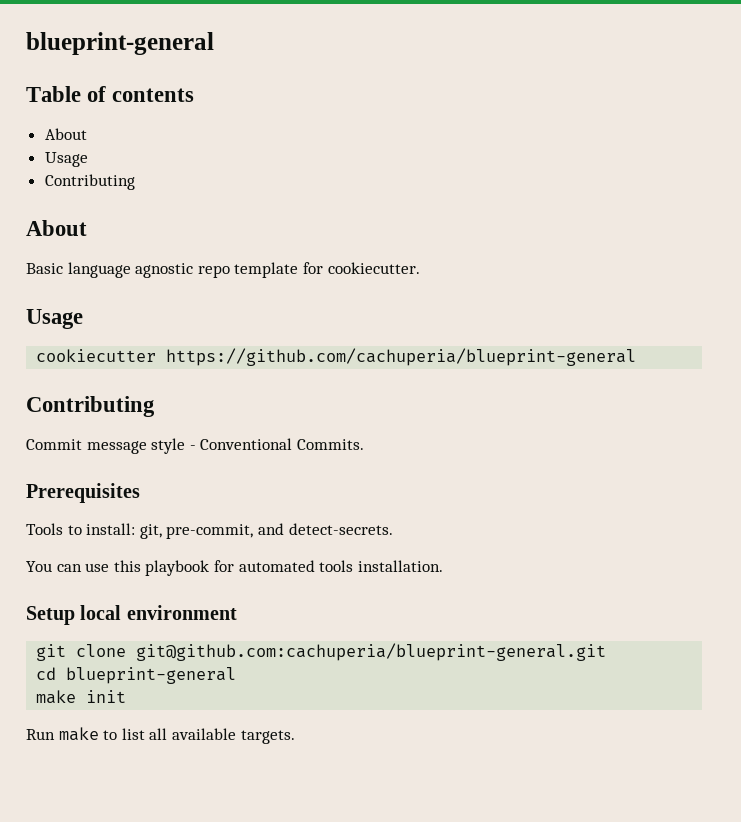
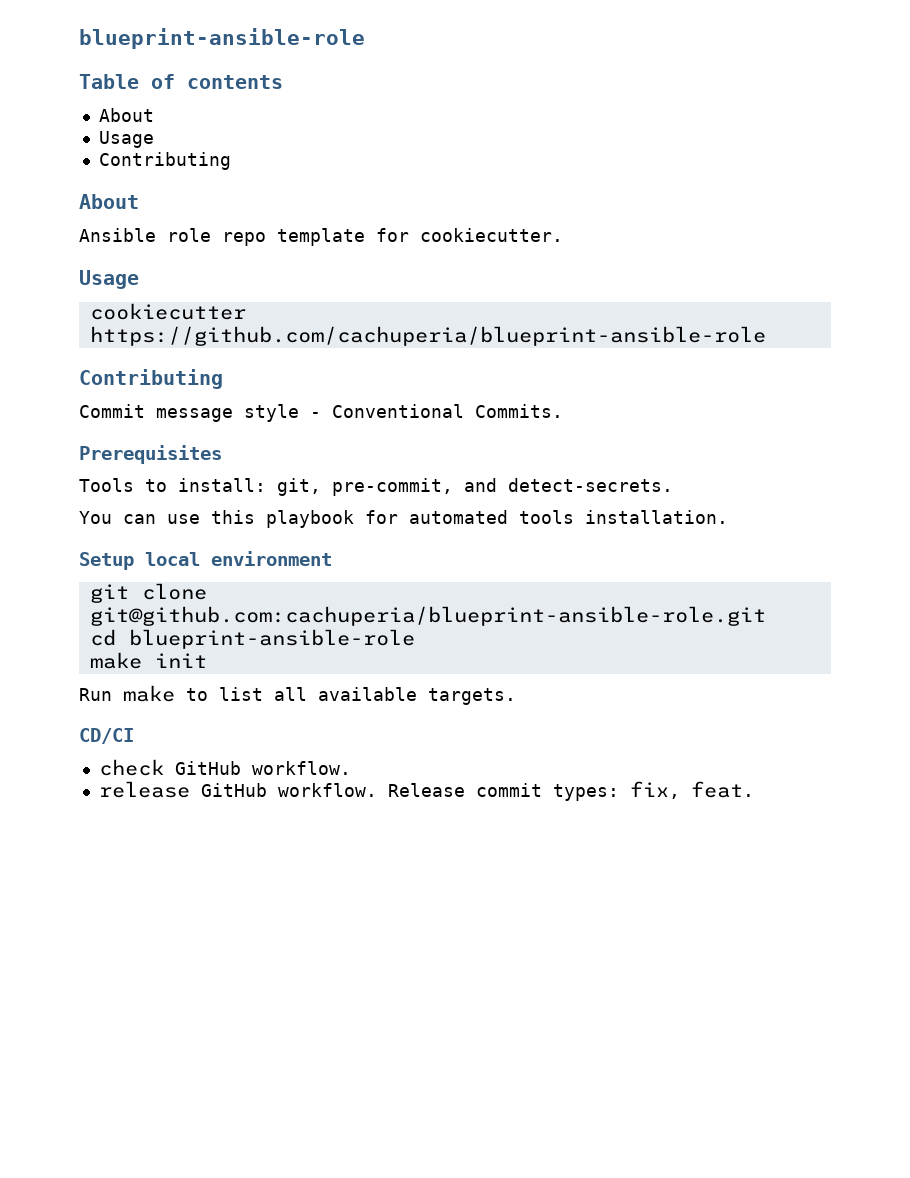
[26,32,214,55] blueprint-general -> [79,28,365,49] blueprint-ansible-role
[26,262,194,278] Basic language agnostic -> [79,228,211,242] Ansible role
[166,348,637,366] https://github.com/cachuperia/blueprint-general -> [89,326,766,346] https://github.com/cachuperia/blueprint-ansible-role
[136,643,607,661] git@github.com:cachuperia/blueprint-general.git -> [89,606,766,626] git@github.com:cachuperia/blueprint-ansible-role.git
[66,667,237,684] blueprint-general -> [128,629,415,649] blueprint-ansible-role
(295, 737) none -> [79,728,134,744] [98,759,351,776] [98,781,754,801] // CD/CI // check GitHub workflow. // release GitHub workflow. Release commit types: fix, feat.

